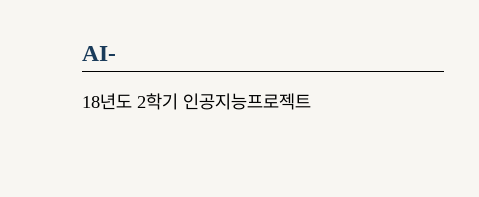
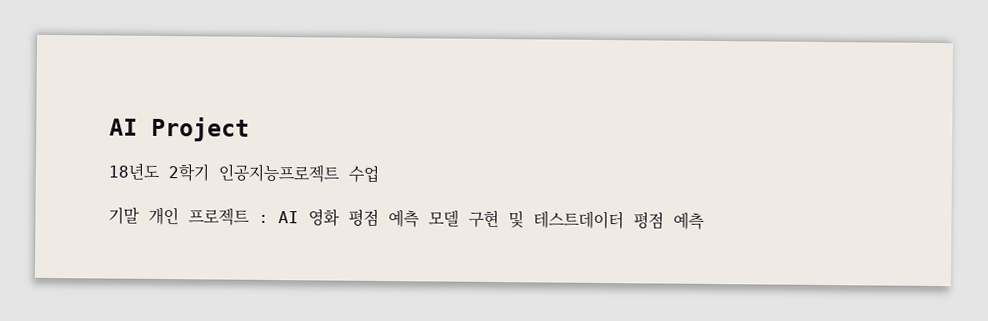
[82,46,116,61] AI- -> [109,116,250,142] AI Project
(311, 101) none -> [348,165,379,183] [108,206,705,230] 수업 // 기말 개인 프로젝트 : AI 영화 평점 예측 모델 구현 및 테스트데이터 평점 예측

